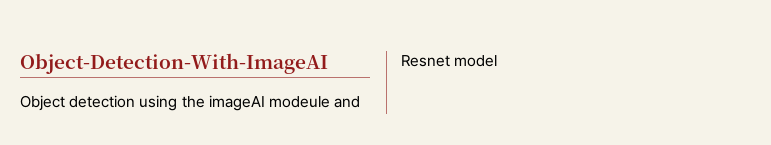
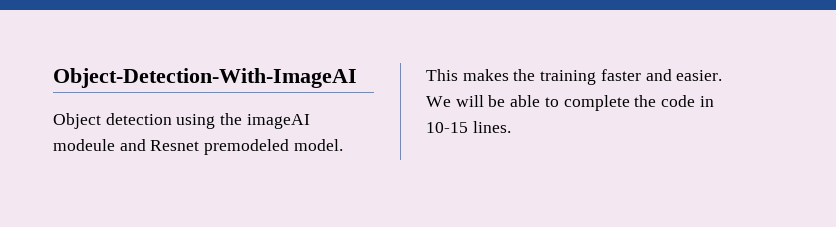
[454,55,498,67] model -> [204,139,343,155] [426,69,723,85] [426,95,714,111] [426,121,511,133] premodeled model. This makes the training faster and easier. We will be able to complete the code in 10-15 lines.

